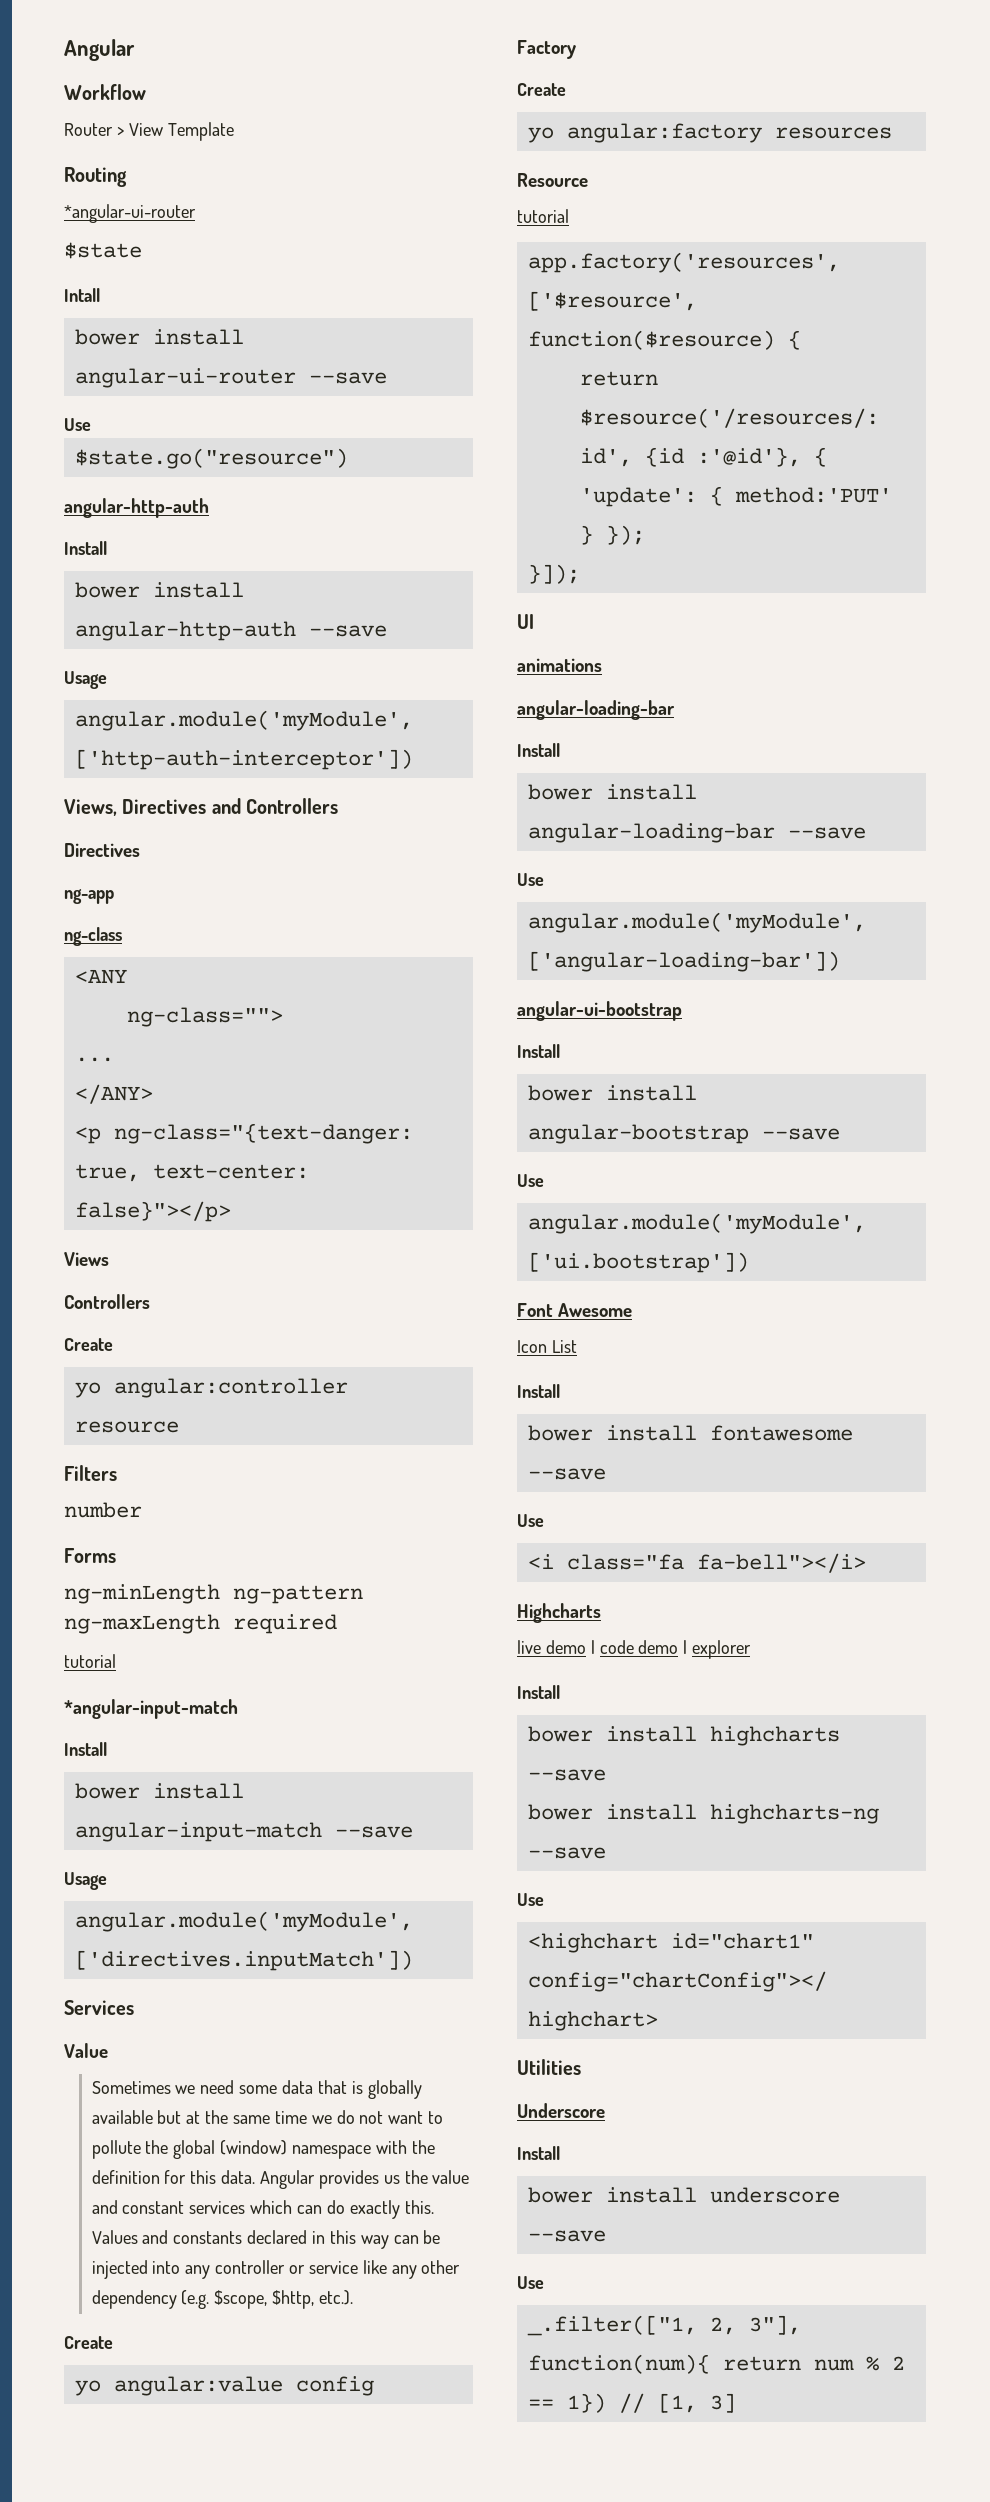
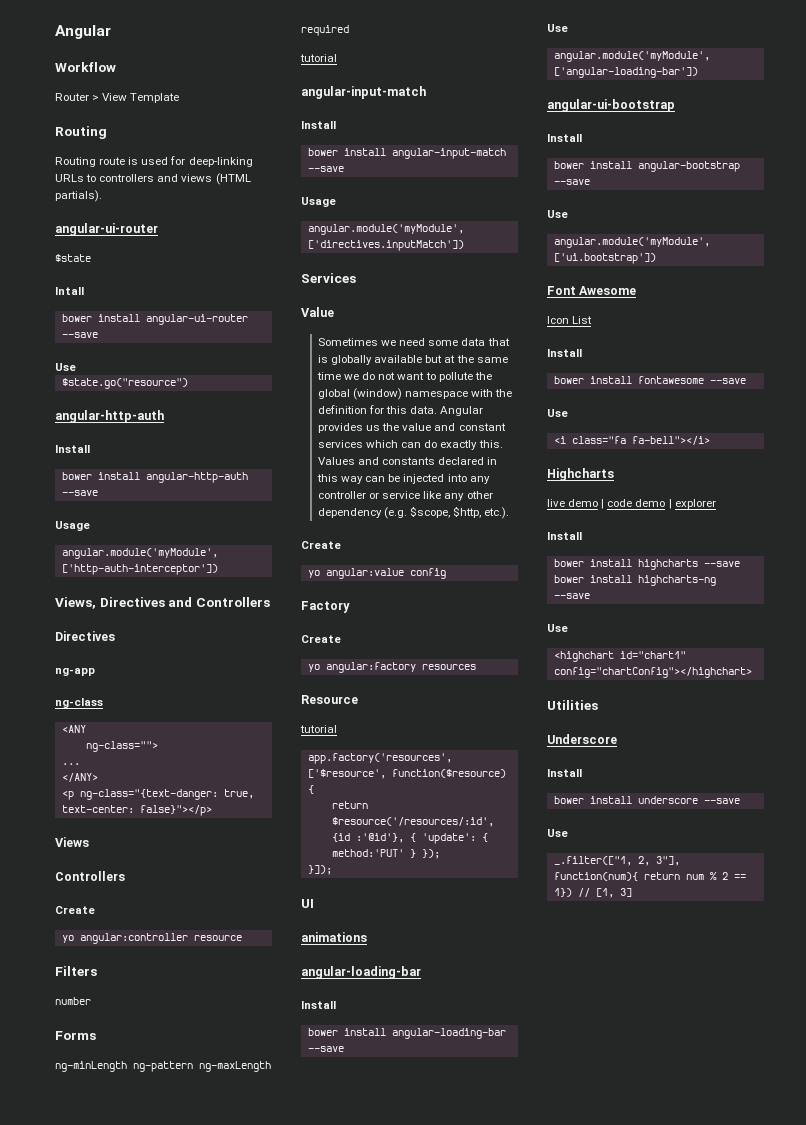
[64,204,196,223] *angular-ui-router -> [55,156,253,167] [55,173,251,185] [55,190,102,202] [55,223,158,236] Routing route is used for deep-linking URLs to controllers and views (HTML partials). // angular-ui-router
[64,1699,238,1719] *angular-input-match -> [301,86,426,99] angular-input-match

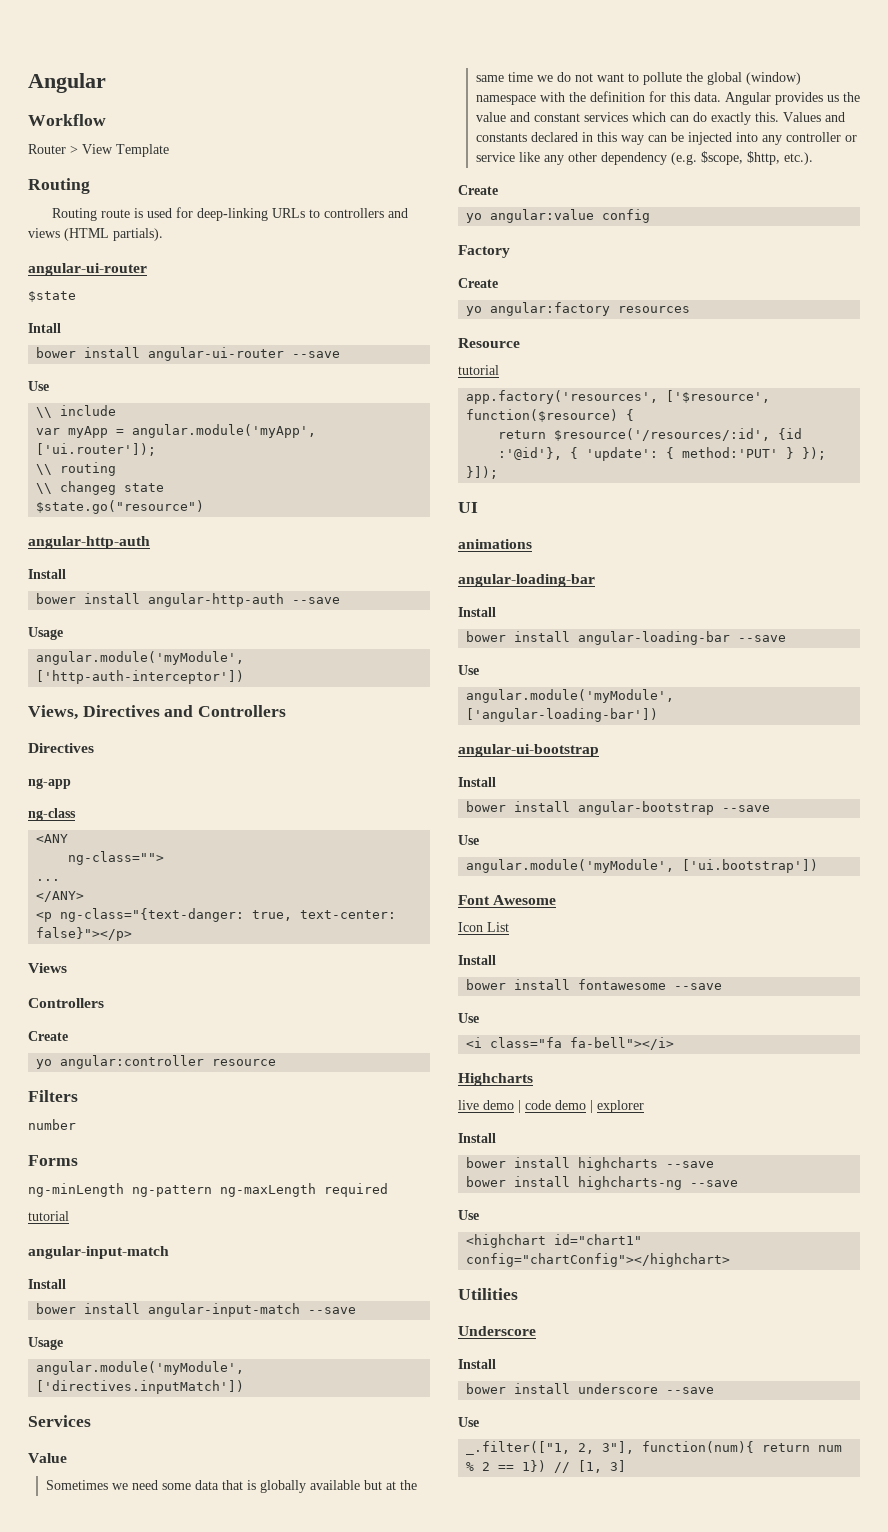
(76, 367) none -> [36,405,117,418] [36,424,317,438] [36,443,157,456] [36,462,117,476] [36,481,165,495] // \\ include // var myApp = angular.module('myApp', ['ui.router']); // \\ routing // \\ changeg state

